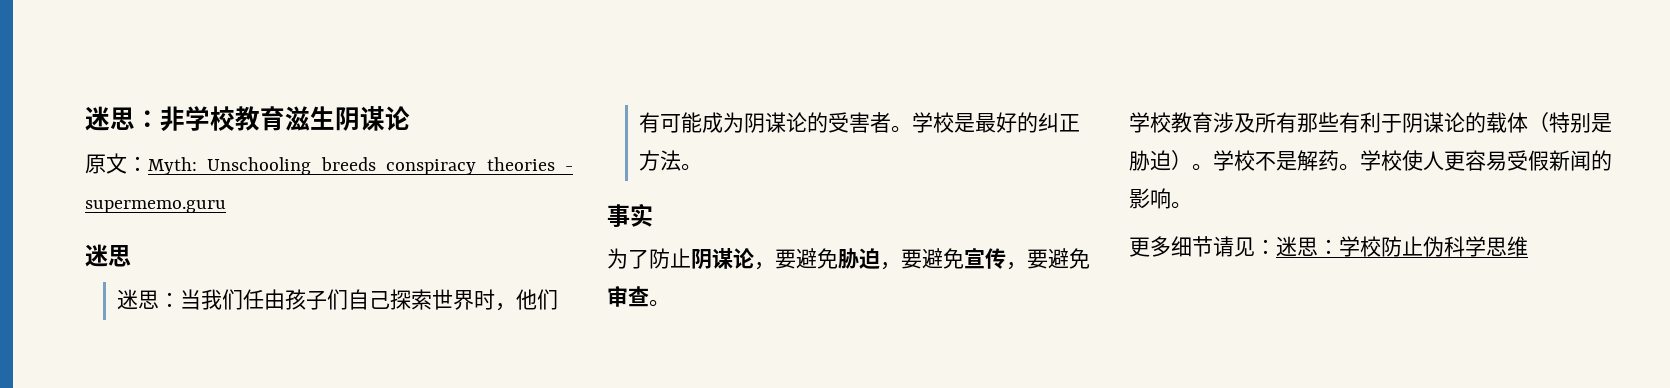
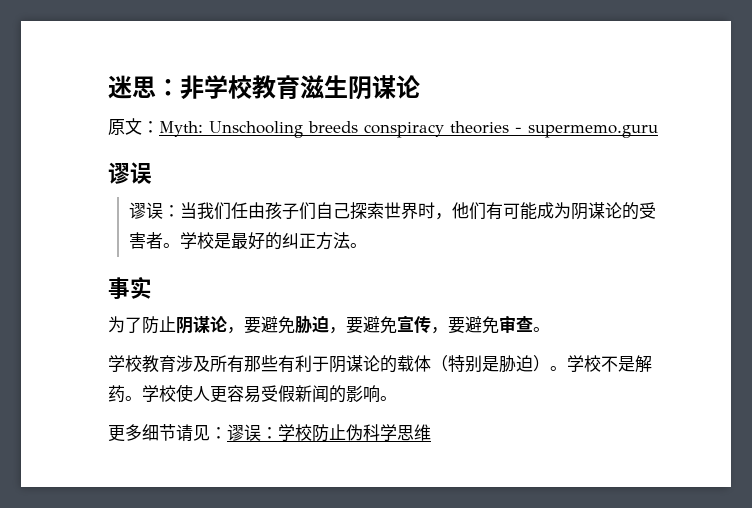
[85,244,131,267] [117,289,160,310] 迷思 // 迷思 -> [108,162,152,184] [128,202,163,219] 谬误 // 谬误
[1276,236,1318,257] 迷思 -> [227,424,261,441] 谬误

